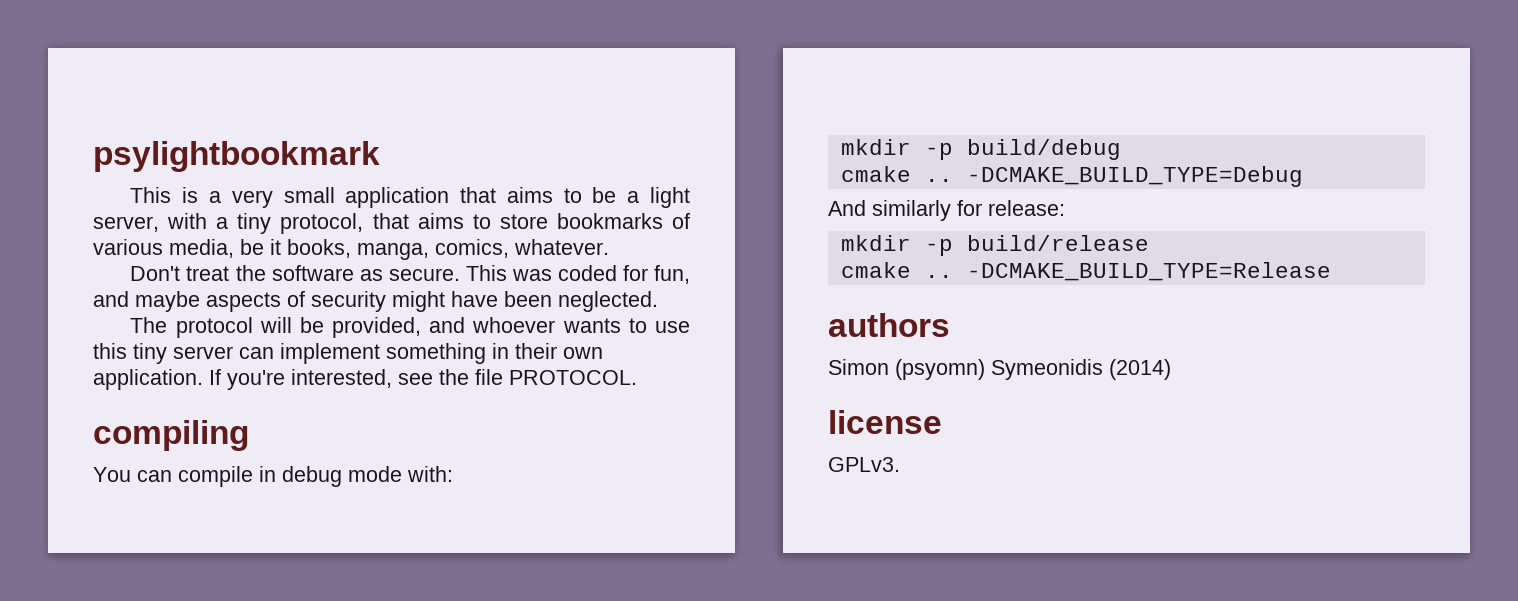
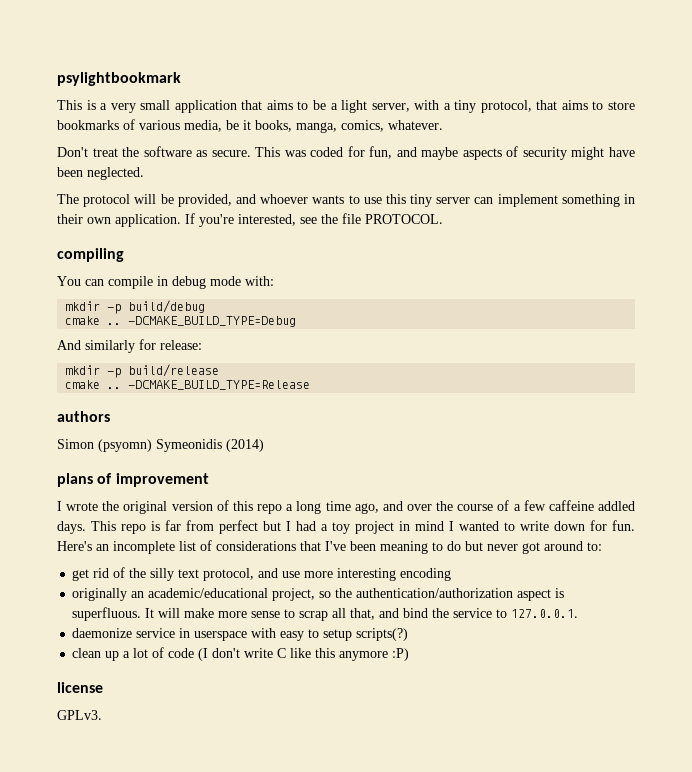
(1171, 369) none -> [57,473,209,487] [57,500,635,514] [57,520,635,534] [57,540,602,554] [72,567,452,581] [72,588,565,601] [72,607,579,621] [72,628,409,641] [72,647,410,661] // plans of improvement // I wrote the original version of this repo a long time ago, and over the course of a few caffeine addled days. This repo is far from perfect but I had a toy project in mind I wanted to write down for fun. Here's an incomplete list of considerations that I've been meaning to do but never got around to: // get rid of the silly text protocol, and use more interesting encoding // originally an academic/educational project, so the authentication/authorization aspect is superfluous. It will make more sense to scrap all that, and bind the service to 127.0.0.1. // daemonize service in userspace with easy to setup scripts(?) // clean up a lot of code (I don't write C like this anymore :P)

